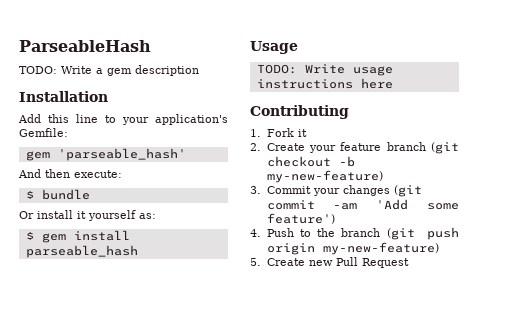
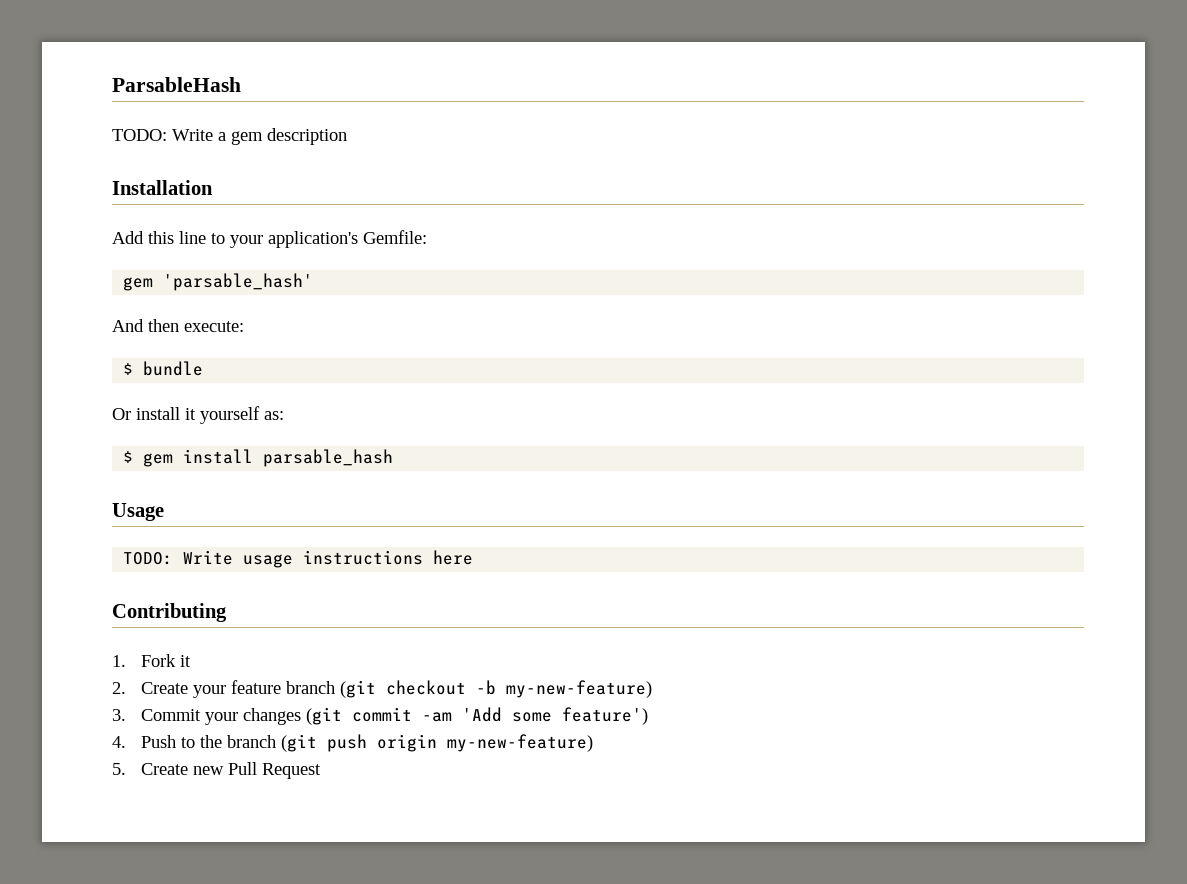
[19,40,151,52] ParseableHash -> [112,77,241,92] ParsableHash
[57,148,186,161] 'parseable_hash' -> [163,273,314,291] 'parsable_hash'
[25,245,138,258] parseable_hash -> [263,449,394,467] parsable_hash

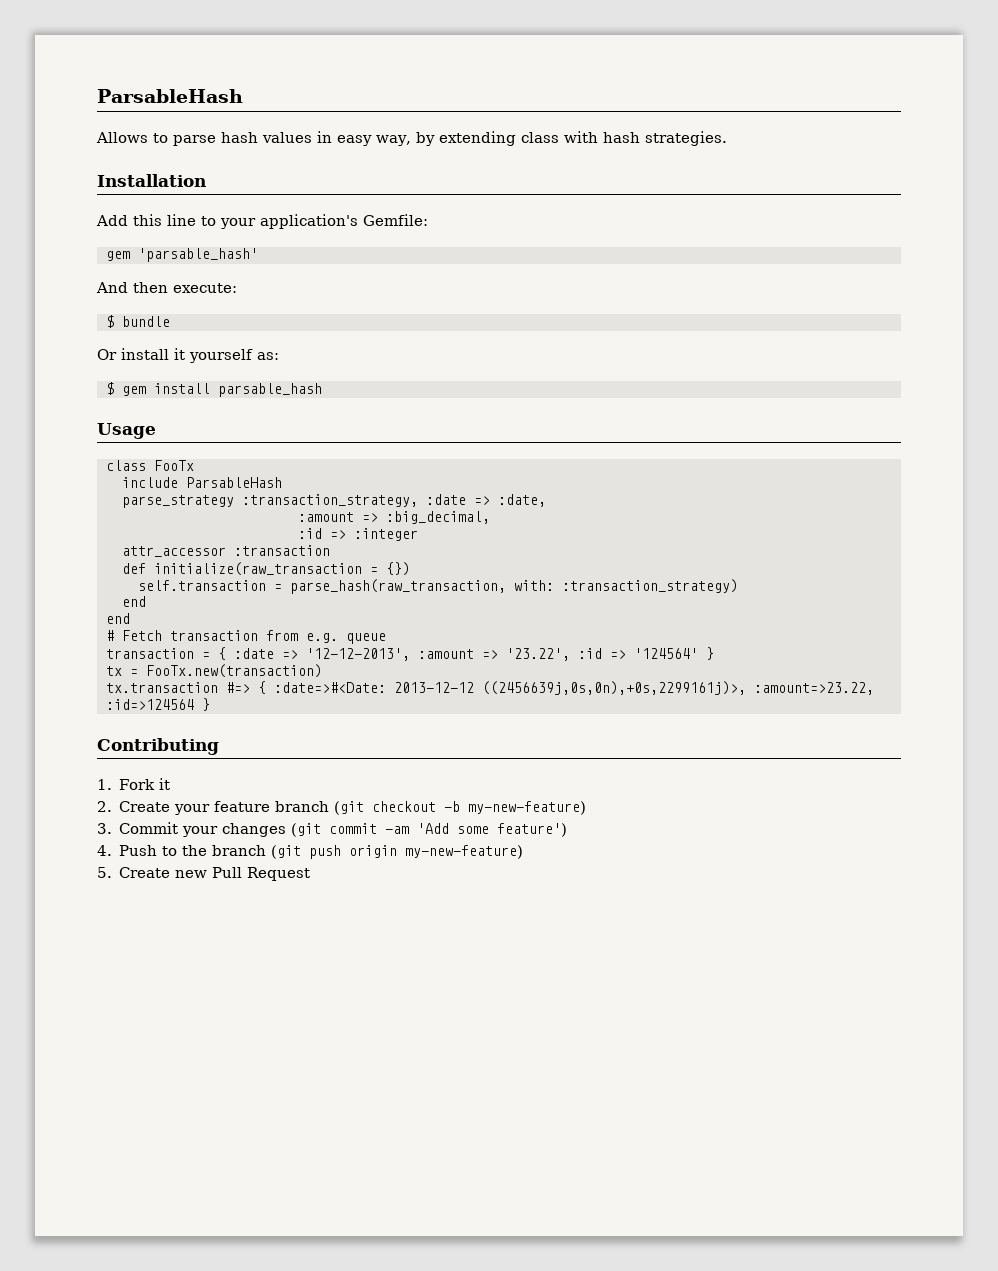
[112,77,241,92] [112,128,347,145] ParsableHash // TODO: Write a gem description -> [97,89,243,103] [96,131,727,146] ParsableHash // Allows to parse hash values in easy way, by extending class with hash strategies.
[123,550,474,568] TODO: Write usage instructions here -> [105,460,194,471] [121,477,282,488] [121,494,546,508] [297,511,490,524] [297,528,418,541] [121,545,330,557] [121,562,410,576] [137,579,738,594] [121,596,146,607] [105,613,130,624] [105,630,386,644] [105,647,714,661] [105,664,322,678] [105,681,874,695] [105,698,210,711] class FooTx // include ParsableHash // parse_strategy :transaction_strategy, :date => :date, // :amount => :big_decimal, // :id => :integer // attr_accessor :transaction // def initialize(raw_transaction = {}) // self.transaction = parse_hash(raw_transaction, with: :transaction_strategy) // end // end // # Fetch transaction from e.g. queue // transaction = { :date => '12-12-2013', :amount => '23.22', :id => '124564' } // tx = FooTx.new(transaction) // tx.transaction #=> { :date=>#<Date: 2013-12-12 ((2456639j,0s,0n),+0s,2299161j)>, :amount=>23.22, :id=>124564 }

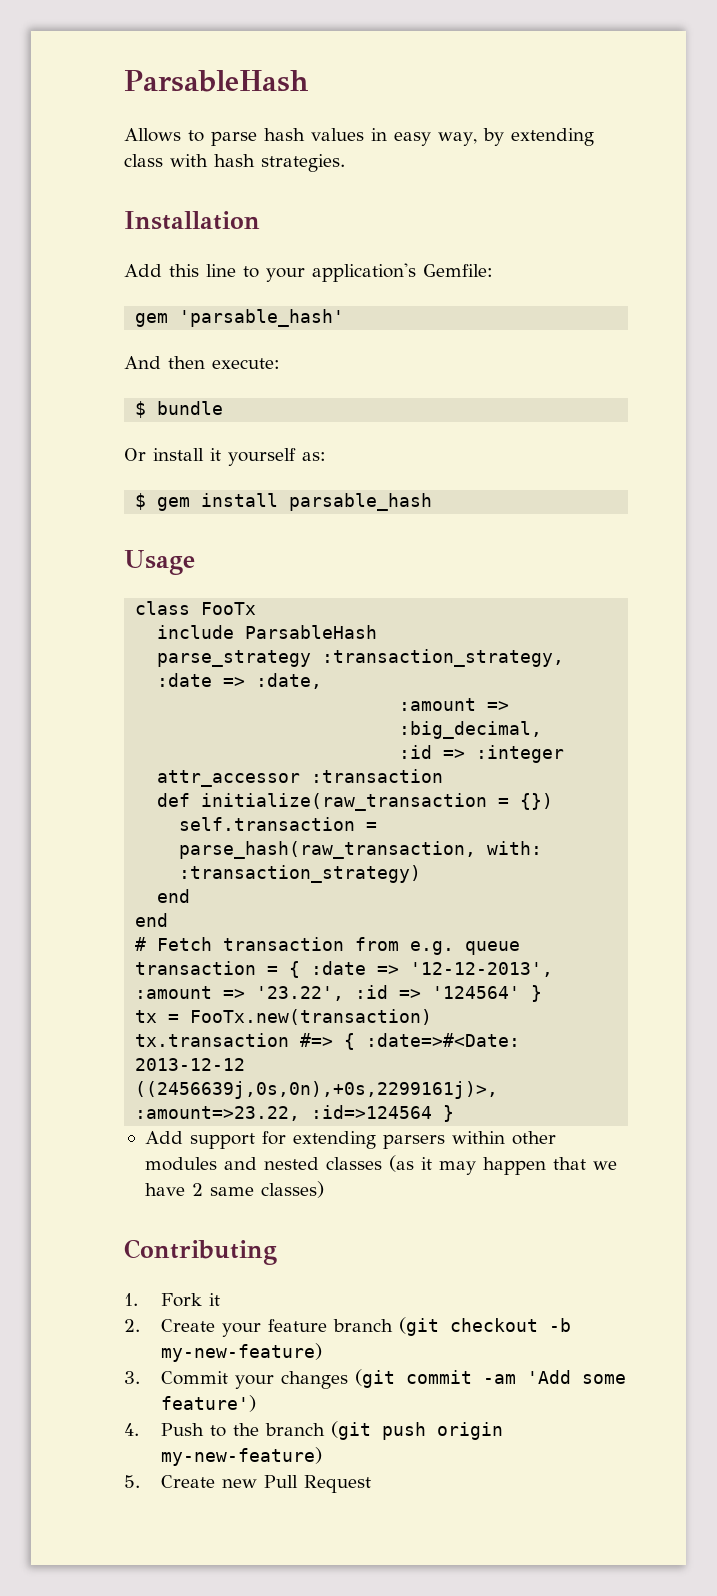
(210, 704) none -> [144,1131,556,1149] [144,1155,617,1175] [144,1181,324,1198] // Add support for extending parsers within other modules and nested classes (as it may happen that we have 2 same classes)

